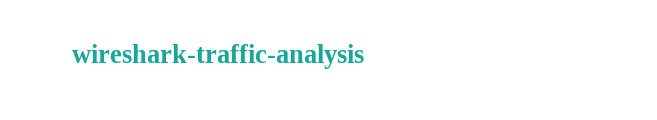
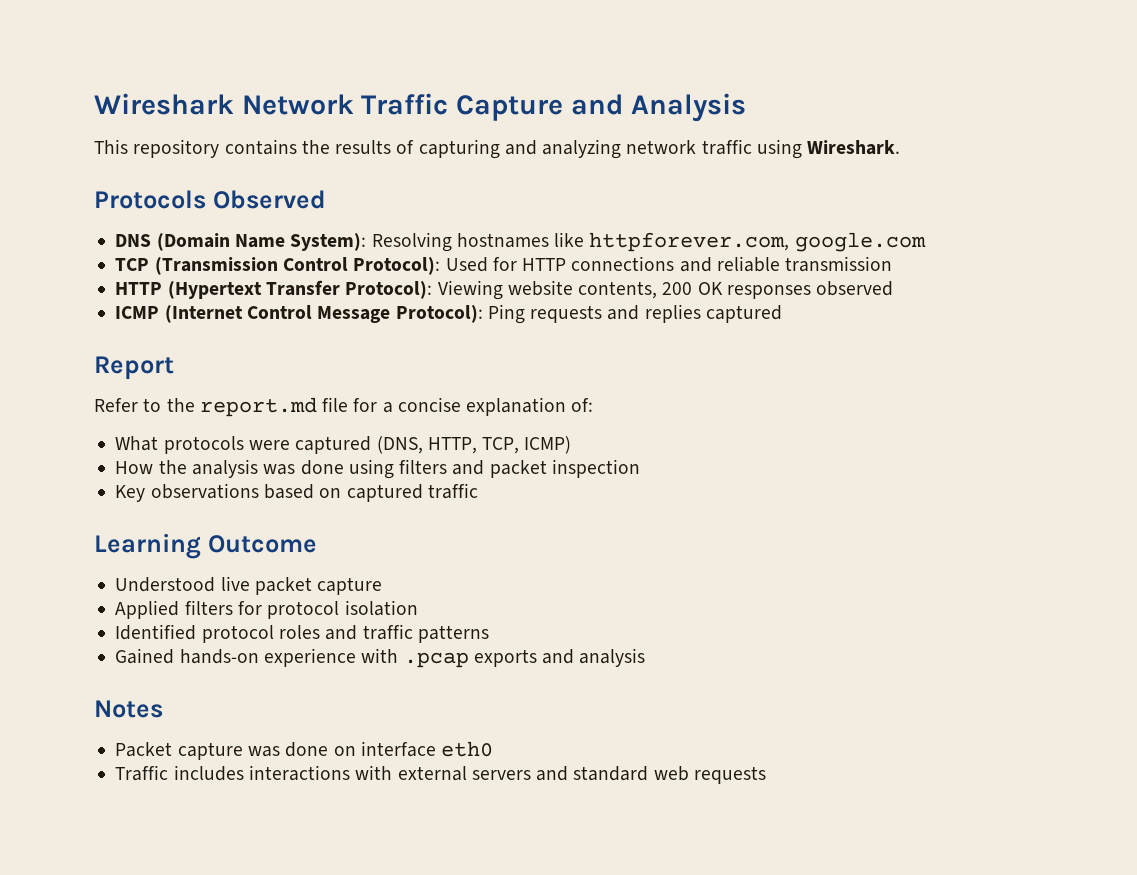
[72,44,364,69] wireshark-traffic-analysis -> [94,93,747,122] [94,139,901,159] [94,190,326,209] [115,232,926,252] [115,256,893,275] [115,280,894,300] [115,304,782,324] [94,356,174,380] [94,397,594,417] [115,436,572,454] [115,459,640,479] [115,483,478,502] [94,533,317,559] [115,576,383,595] [115,600,418,619] [115,624,489,643] [115,648,646,668] [94,700,163,718] [115,741,494,760] [115,765,766,784] Wireshark Network Traffic Capture and Analysis // This repository contains the results of capturing and analyzing network traffic using Wireshark. // Protocols Observed // DNS (Domain Name System): Resolving hostnames like httpforever.com, google.com // TCP (Transmission Control Protocol): Used for HTTP connections and reliable transmission // HTTP (Hypertext Transfer Protocol): Viewing website contents, 200 OK responses observed // ICMP (Internet Control Message Protocol): Ping requests and replies captured // Report // Refer to the report.md file for a concise explanation of: // What protocols were captured (DNS, HTTP, TCP, ICMP) // How the analysis was done using filters and packet inspection // Key observations based on captured traffic // Learning Outcome // Understood live packet capture // Applied filters for protocol isolation // Identified protocol roles and traffic patterns // Gained hands-on experience with .pcap exports and analysis // Notes // Packet capture was done on interface eth0 // Traffic includes interactions with external servers and standard web requests

